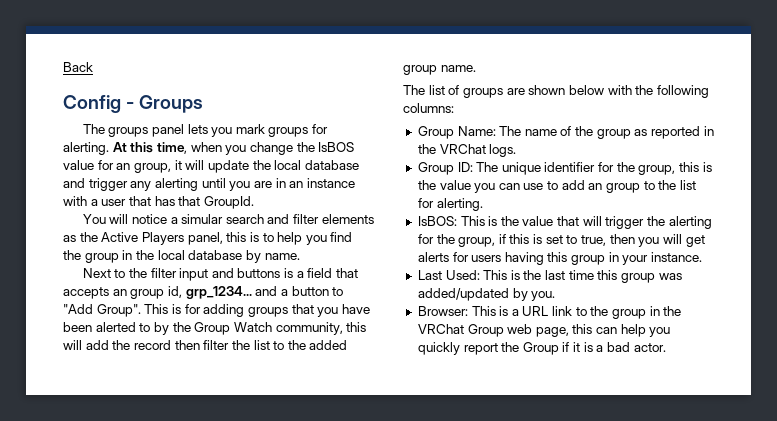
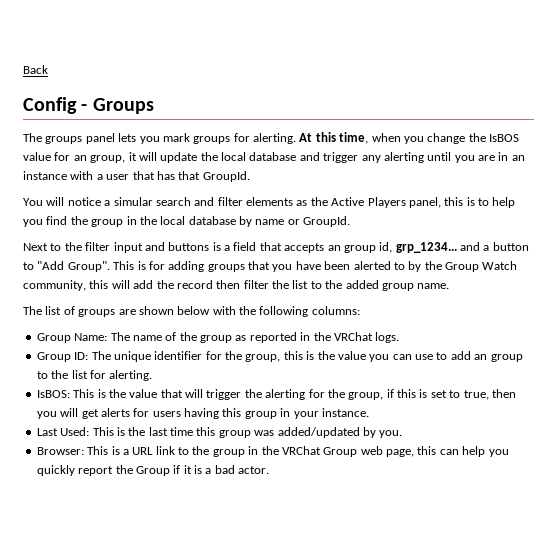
[264,253,300,260] name. -> [255,216,351,227] name or GroupId.

